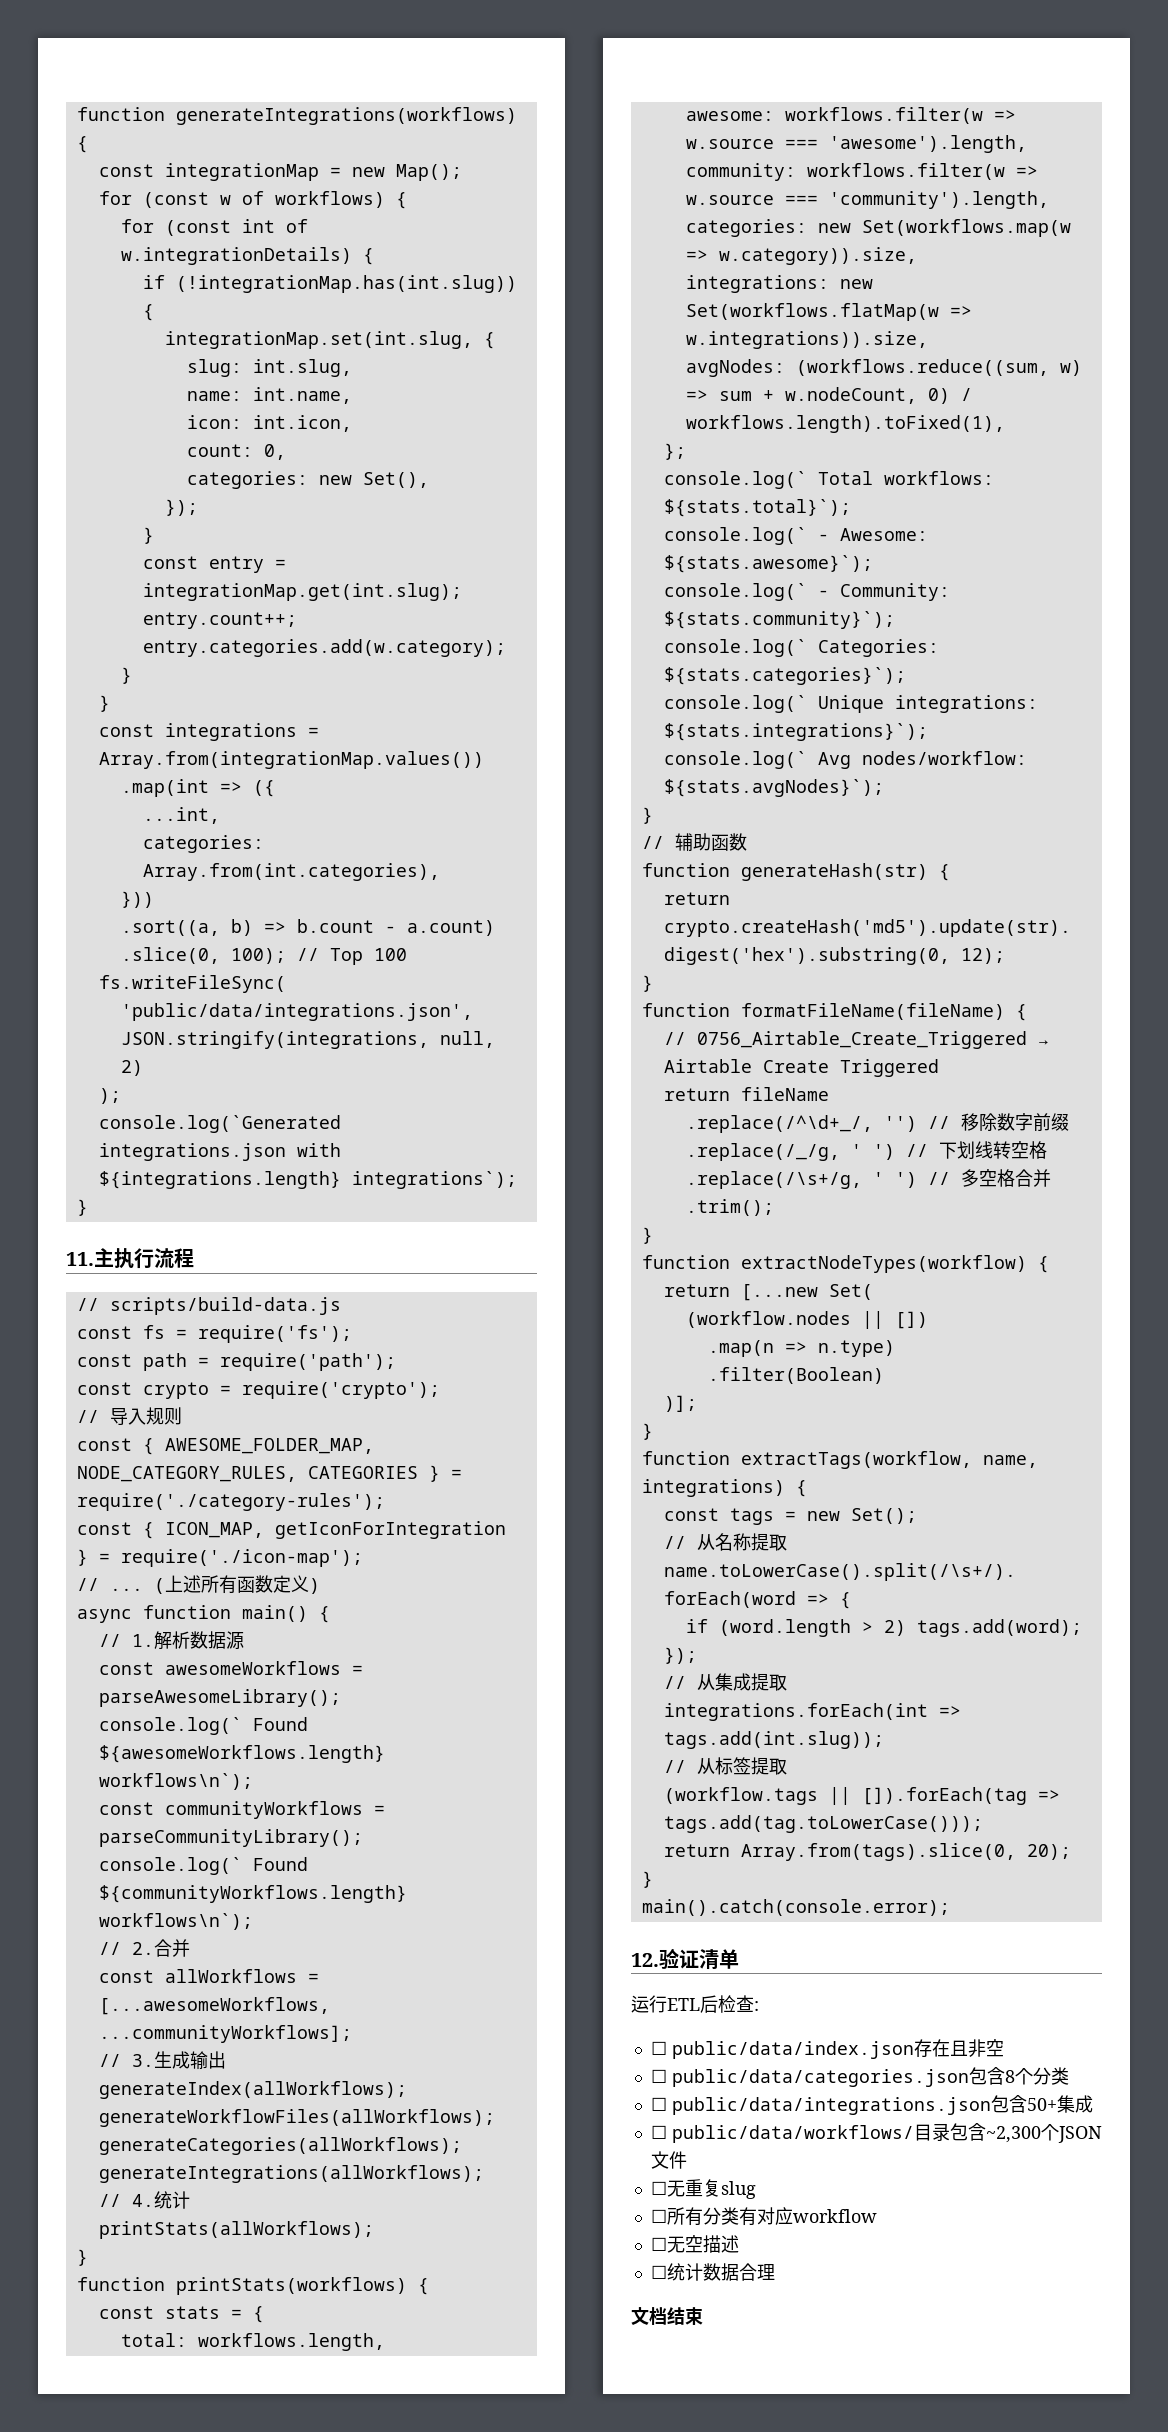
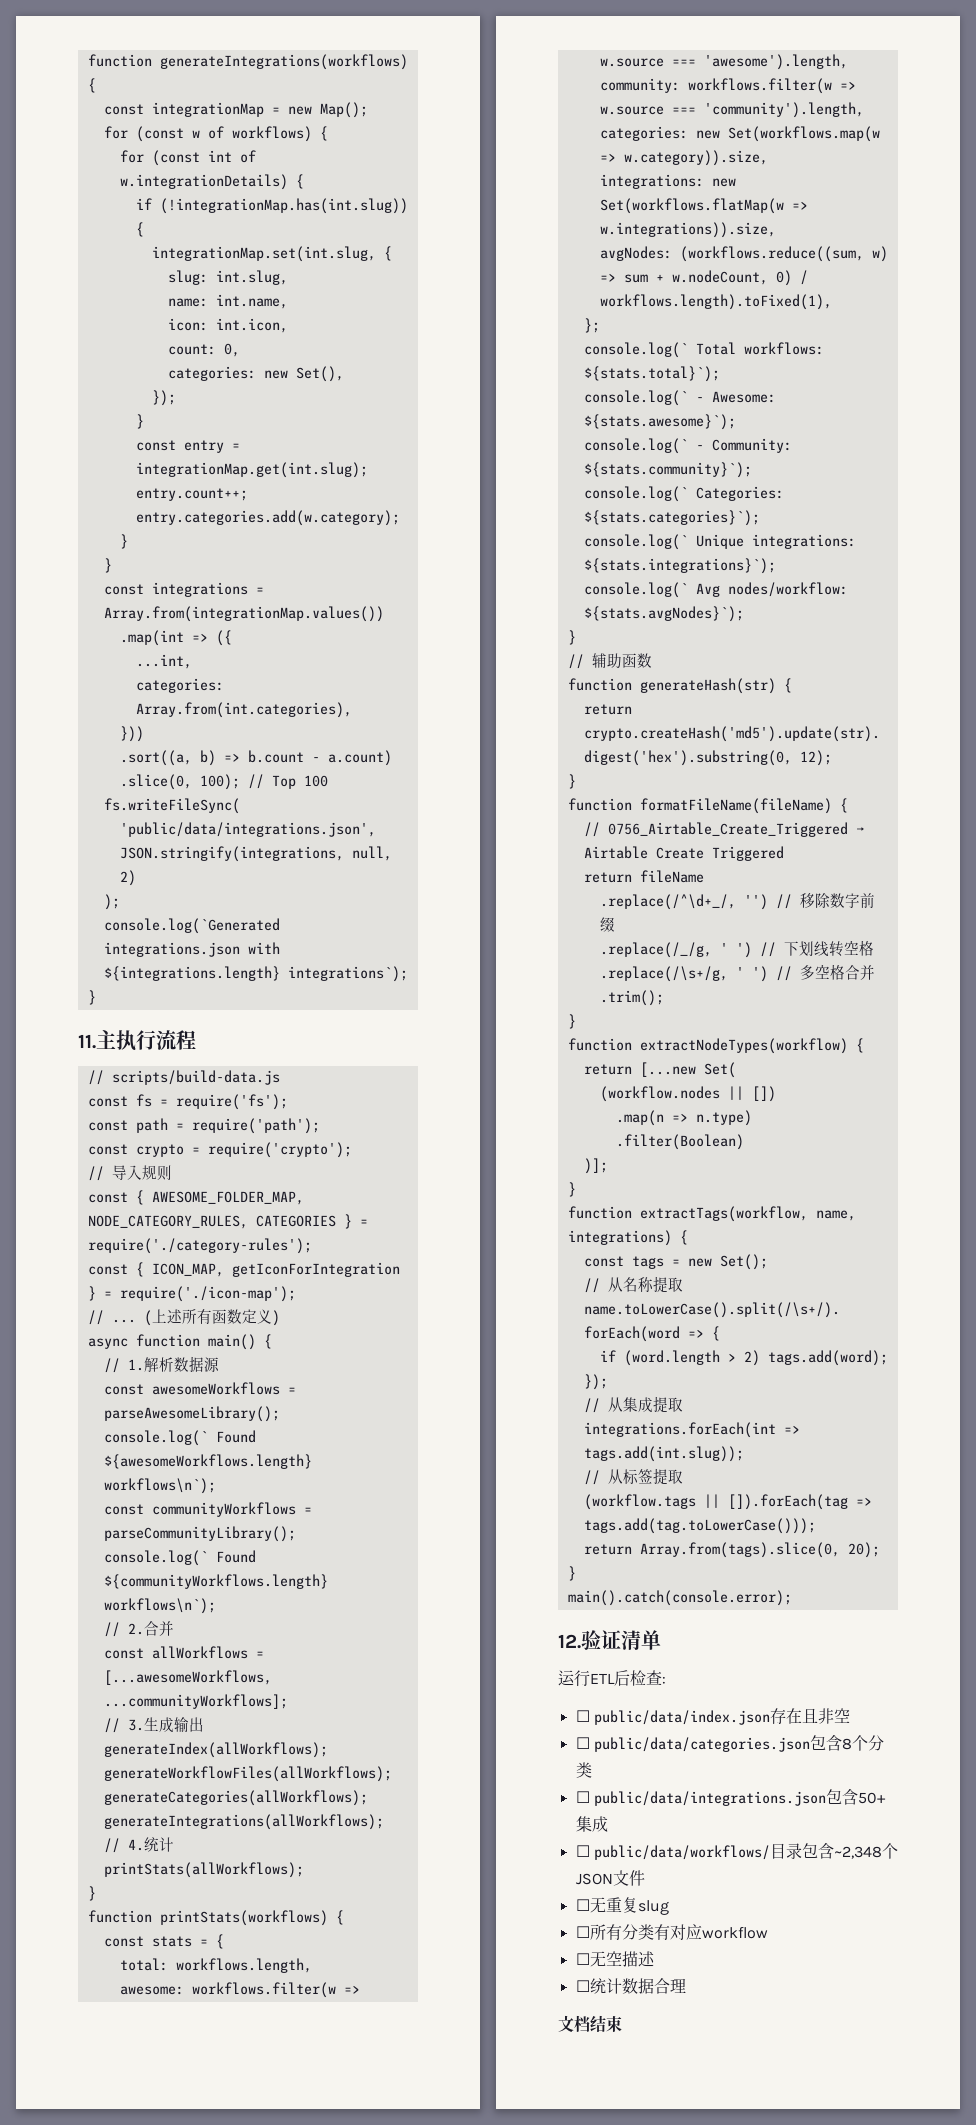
[985,2126,1041,2143] ~2,300 -> [834,1846,882,1859] ~2,348

